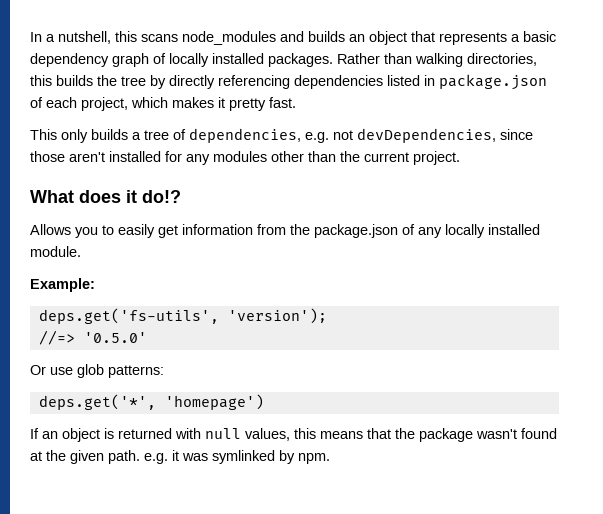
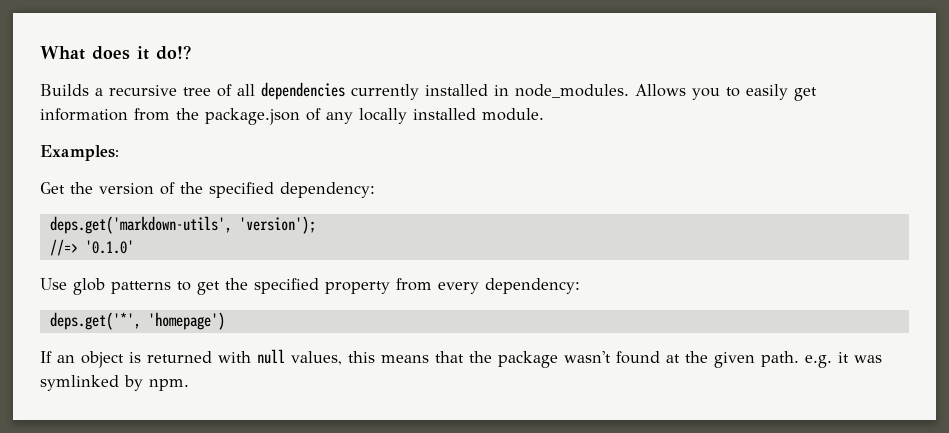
[30,31,556,45] [30,53,537,67] [30,74,547,90] [30,97,296,111] [30,128,533,143] [30,151,460,165] [30,190,181,203] In a nutshell, this scans node_modules and builds an object that represents a basic dependency graph of locally installed packages. Rather than walking directories, this builds the tree by directly referencing dependencies listed in package.json of each project, which makes it pretty fast. // This only builds a tree of dependencies, e.g. not devDependencies, since those aren't installed for any modules other than the current project. // What does it do!? // -> [40,45,191,60] [40,82,629,100] What does it do!? // Builds a recursive tree of all dependencies currently installed in node_modules.
[30,278,95,292] [38,308,327,324] [38,330,147,345] [30,364,164,378] Example: // deps.get('fs-utils', 'version'); // //=> '0.5.0' // Or use glob patterns: -> [40,145,119,161] [40,182,375,198] [49,216,316,234] [49,239,134,256] [40,278,580,295] Examples: // Get the version of the specified dependency: // deps.get('markdown-utils', 'version'); // //=> '0.1.0' // Use glob patterns to get the specified property from every dependency:

